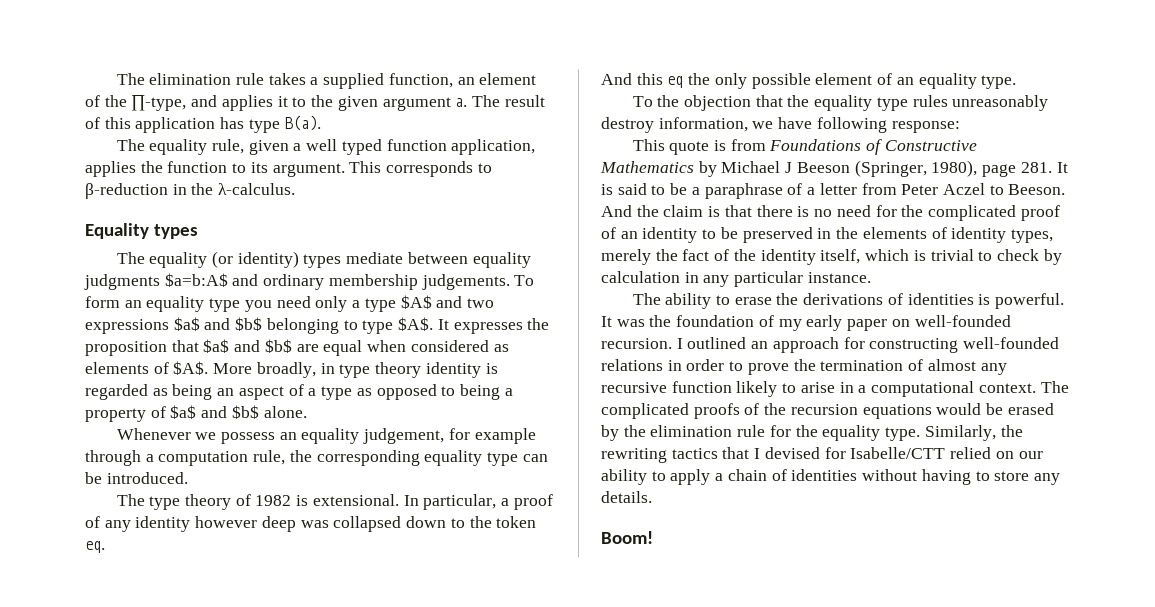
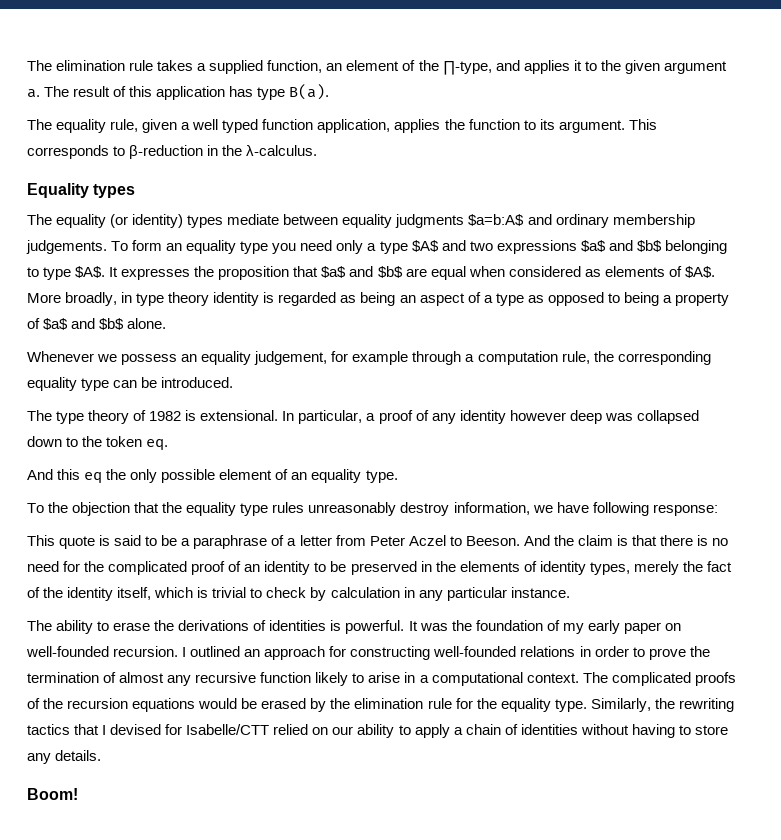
[730,139,977,155] [600,160,1068,177] [601,184,613,195] from Foundations of Constructive Mathematics by Michael J Beeson (Springer, 1980), page 281. It is -> (111, 540) none

